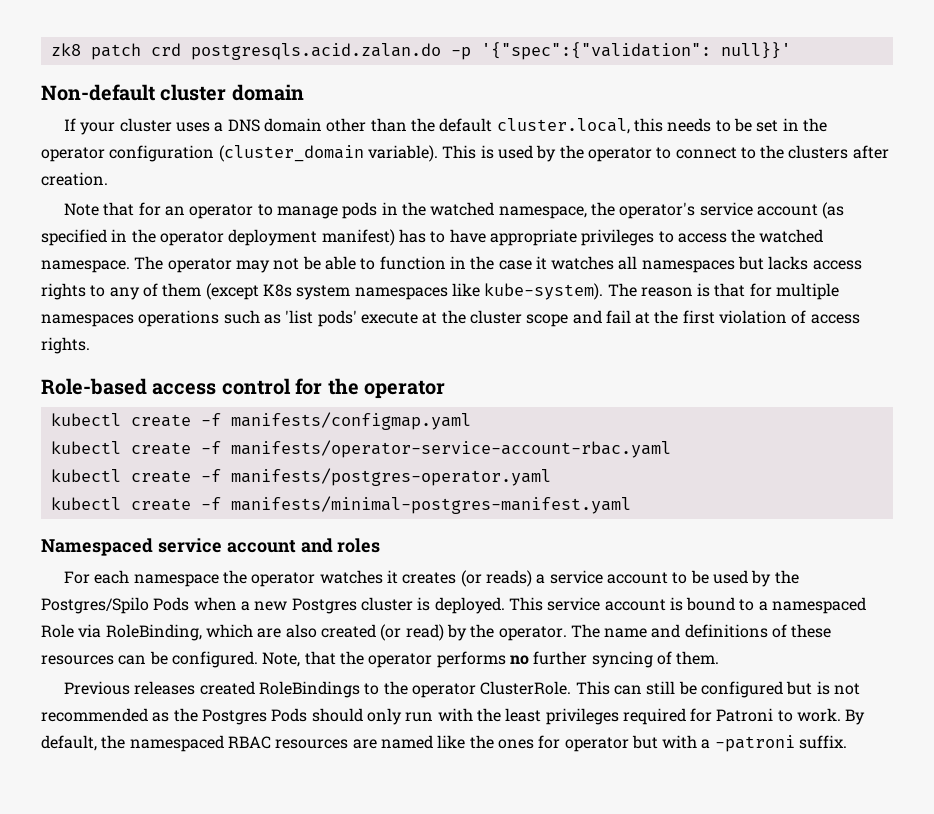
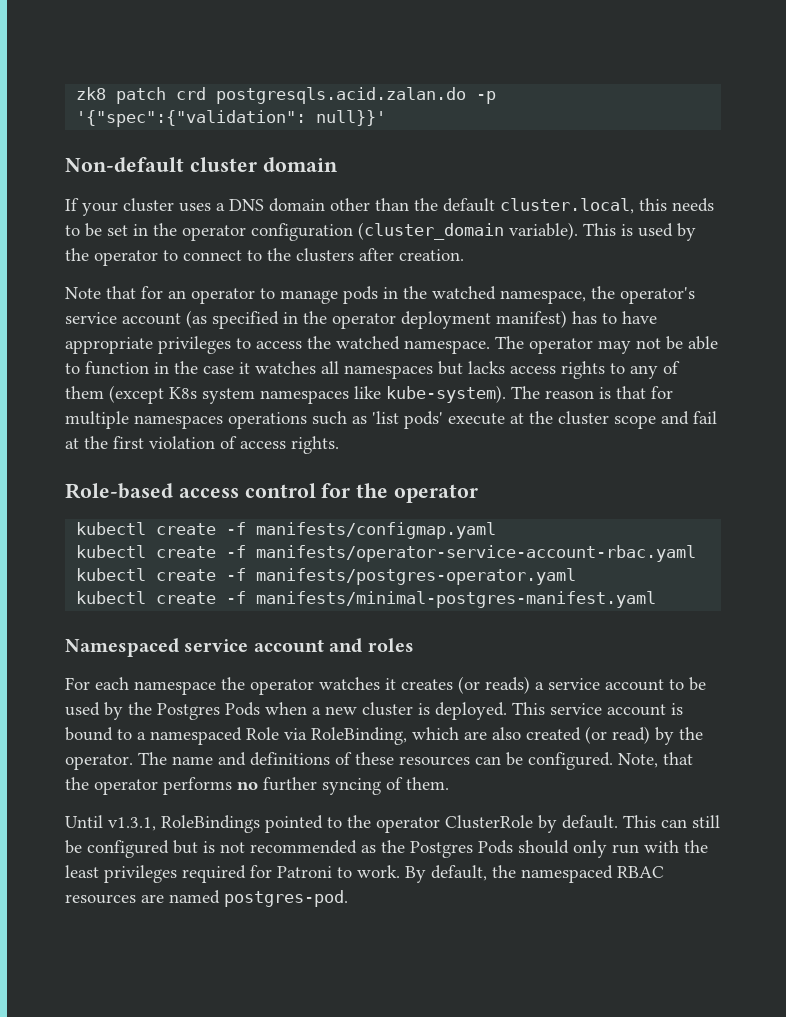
[41,597,149,614] Postgres/Spilo -> [157,703,220,720] Postgres
[291,598,357,614] Postgres -> (357, 710) none
[64,681,572,698] Previous releases created RoleBindings to the operator ClusterRole. -> [65,815,618,833] Until v1.3.1, RoleBindings pointed to the operator ClusterRole by default.
[437,735,848,752] like the ones for operator but with a -patroni suffix. -> [224,890,348,907] postgres-pod.

